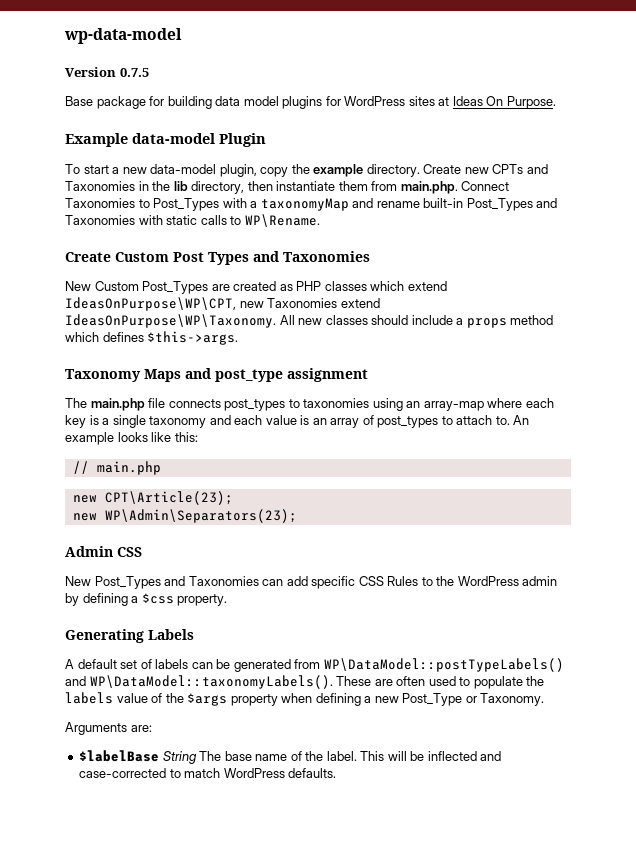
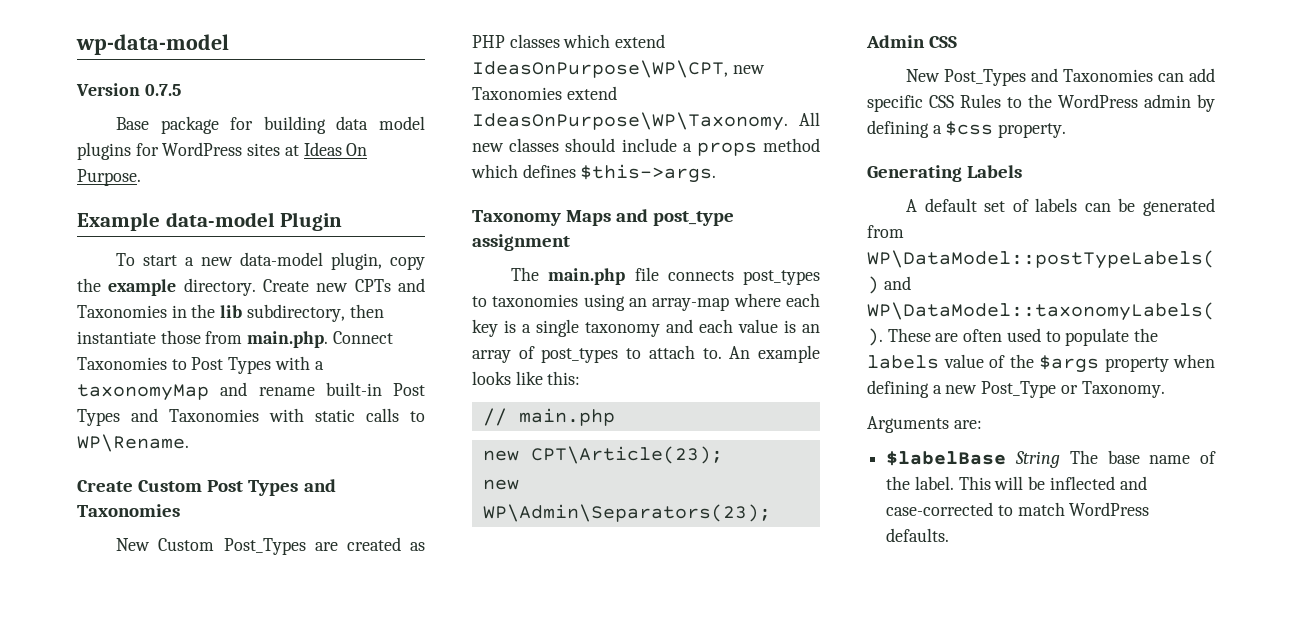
[191,181,245,194] directory, -> [246,304,345,322] subdirectory,
[338,181,368,191] them -> [160,330,201,344] those
[153,198,220,211] Post_Types -> [191,357,272,374] Post Types
[466,198,533,211] Post_Types -> [393,383,425,396] [77,409,120,426] Post Types

